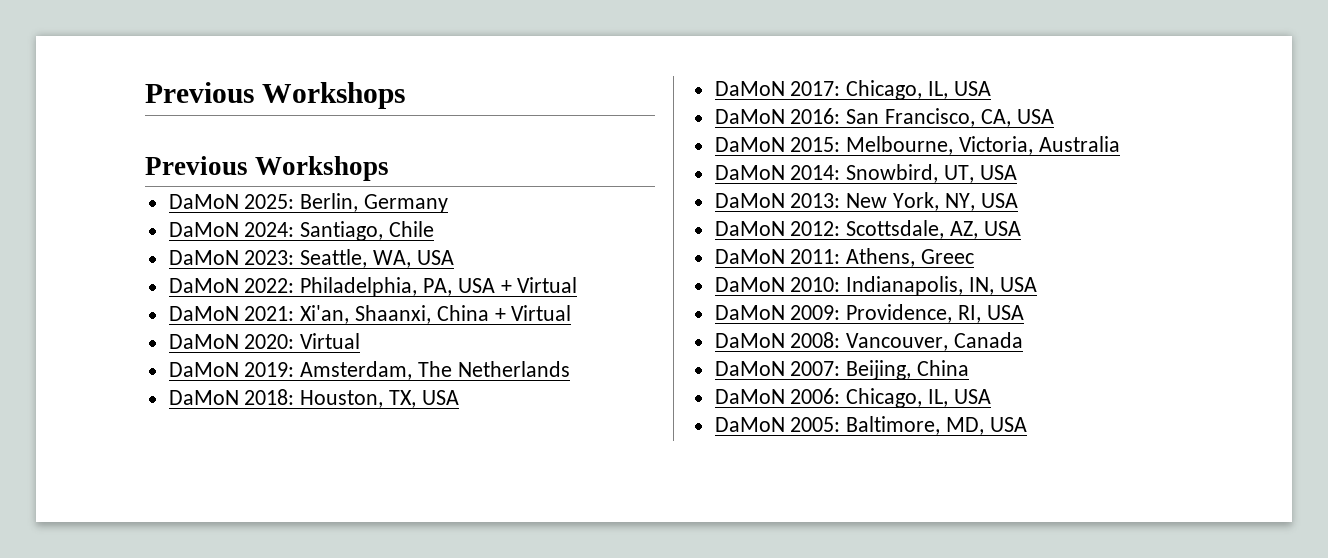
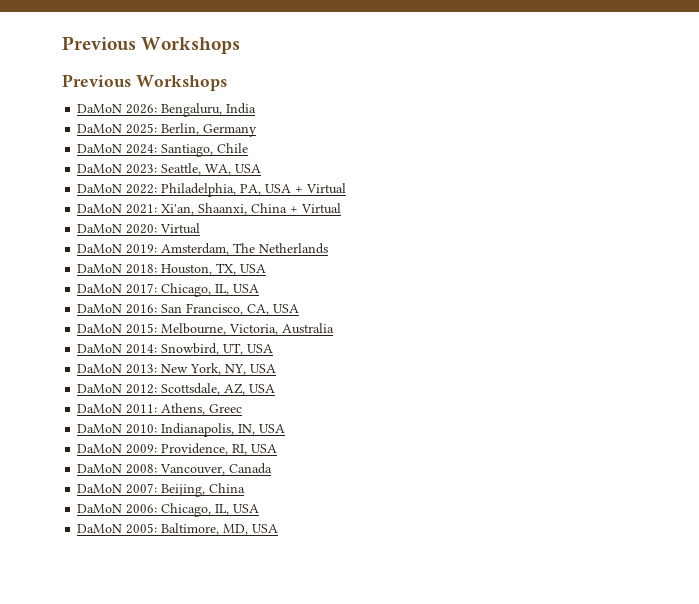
(390, 168) none -> [77,103,257,117] // DaMoN 2026: Bengaluru, India

